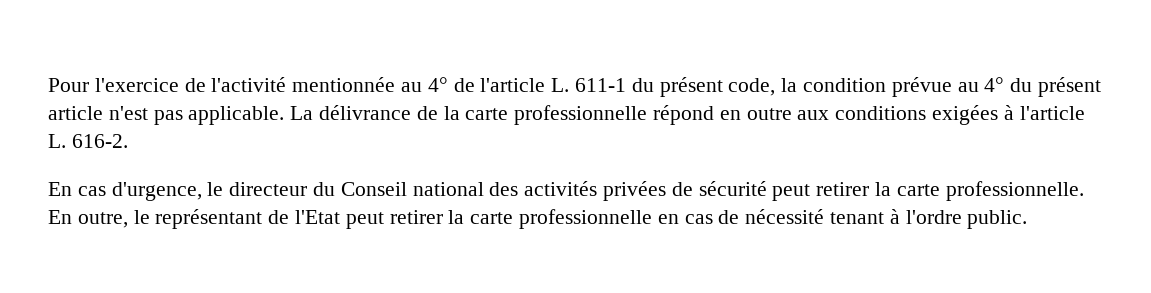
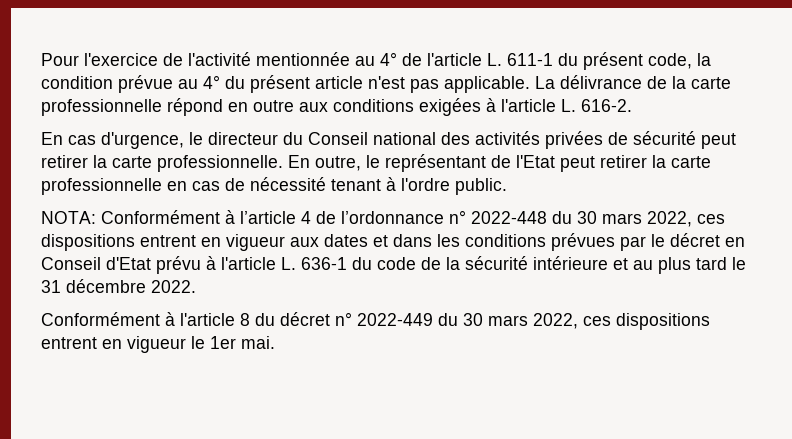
(1028, 219) none -> [41,210,725,227] [41,233,745,251] [41,256,746,274] [41,279,196,293] [41,312,710,330] [41,336,275,353] // NOTA: Conformément à l’article 4 de l’ordonnance n° 2022-448 du 30 mars 2022, ces dispositions entrent en vigueur aux dates et dans les conditions prévues par le décret en Conseil d'Etat prévu à l'article L. 636-1 du code de la sécurité intérieure et au plus tard le 31 décembre 2022. // Conformément à l'article 8 du décret n° 2022-449 du 30 mars 2022, ces dispositions entrent en vigueur le 1er mai.

